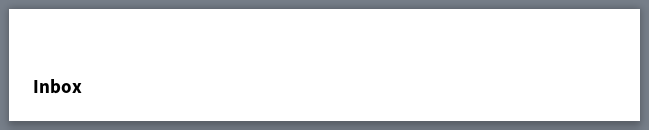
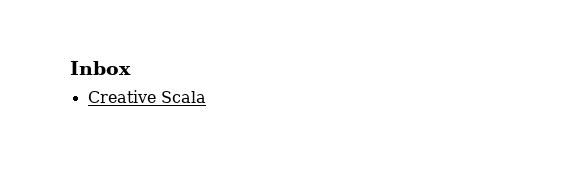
(82, 86) none -> [87,90,206,103] // Creative Scala

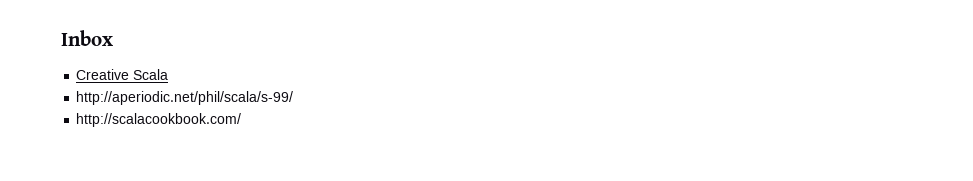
(206, 97) none -> [76,91,294,105] [76,113,242,127] // http://aperiodic.net/phil/scala/s-99/ // http://scalacookbook.com/

